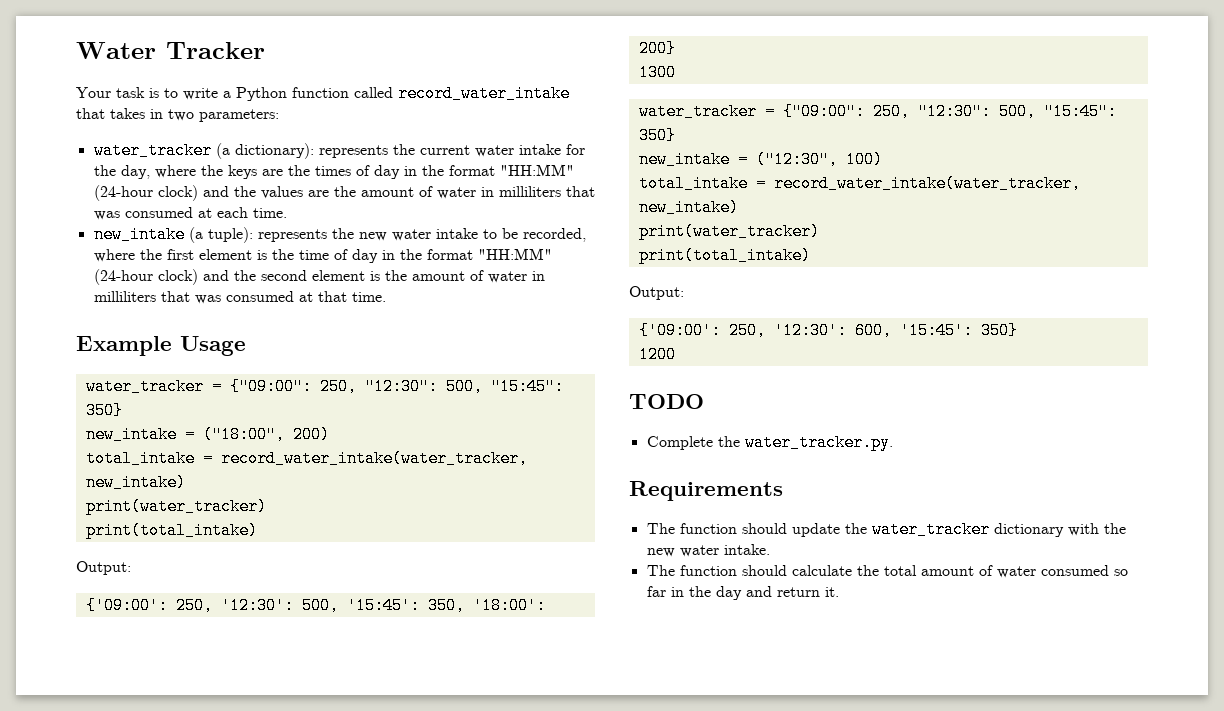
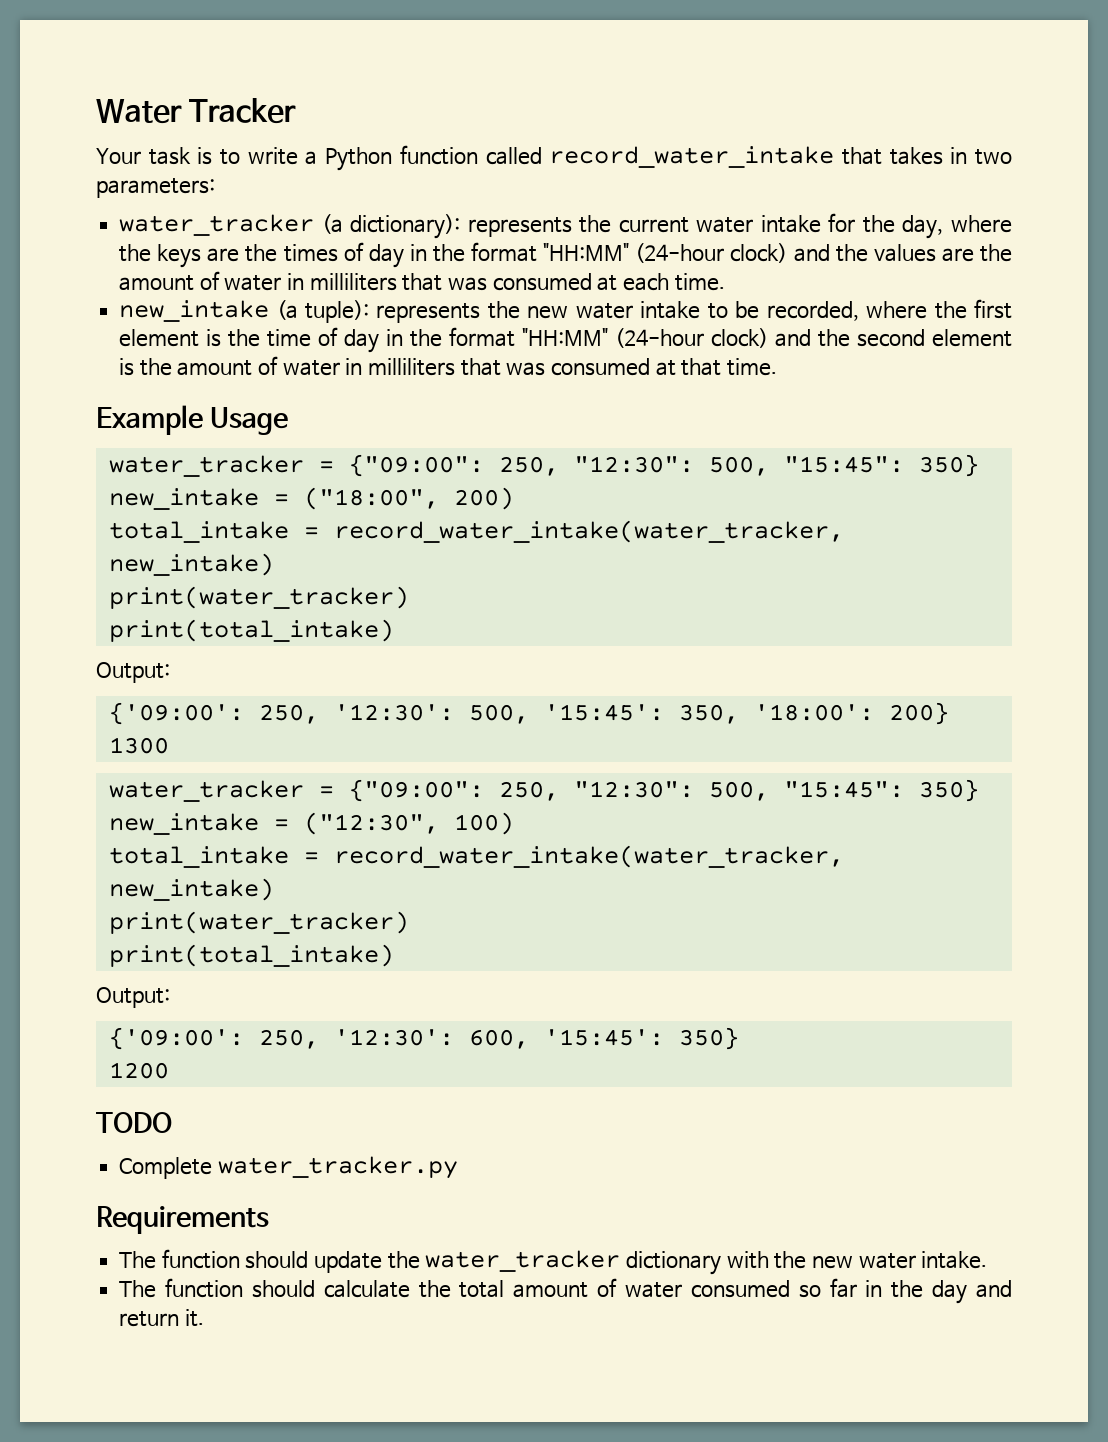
[717,434,893,451] the water_tracker.py. -> [217,1156,458,1179] water_tracker.py

